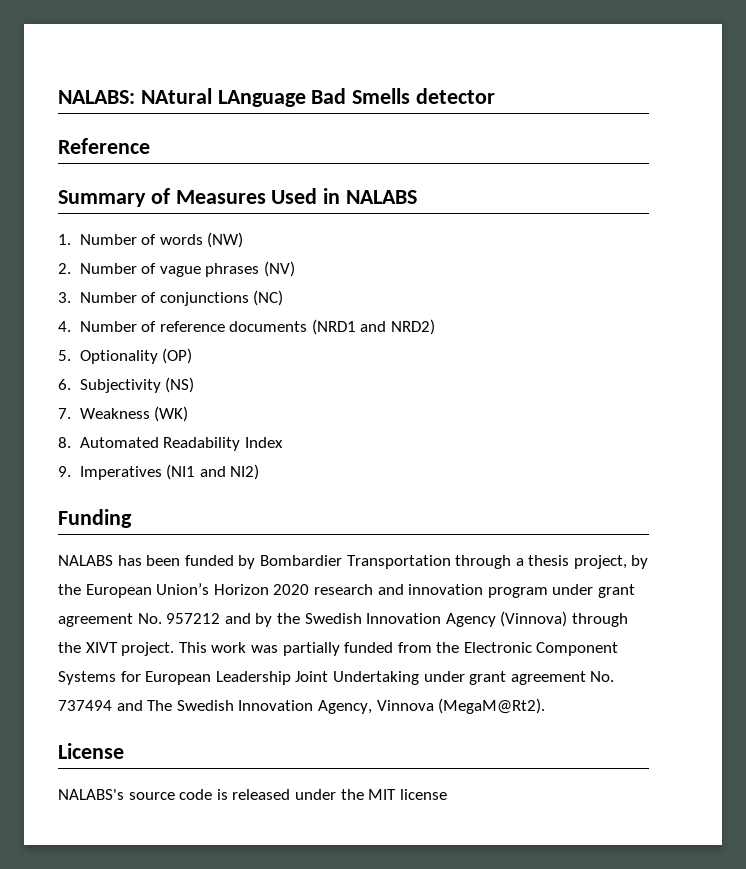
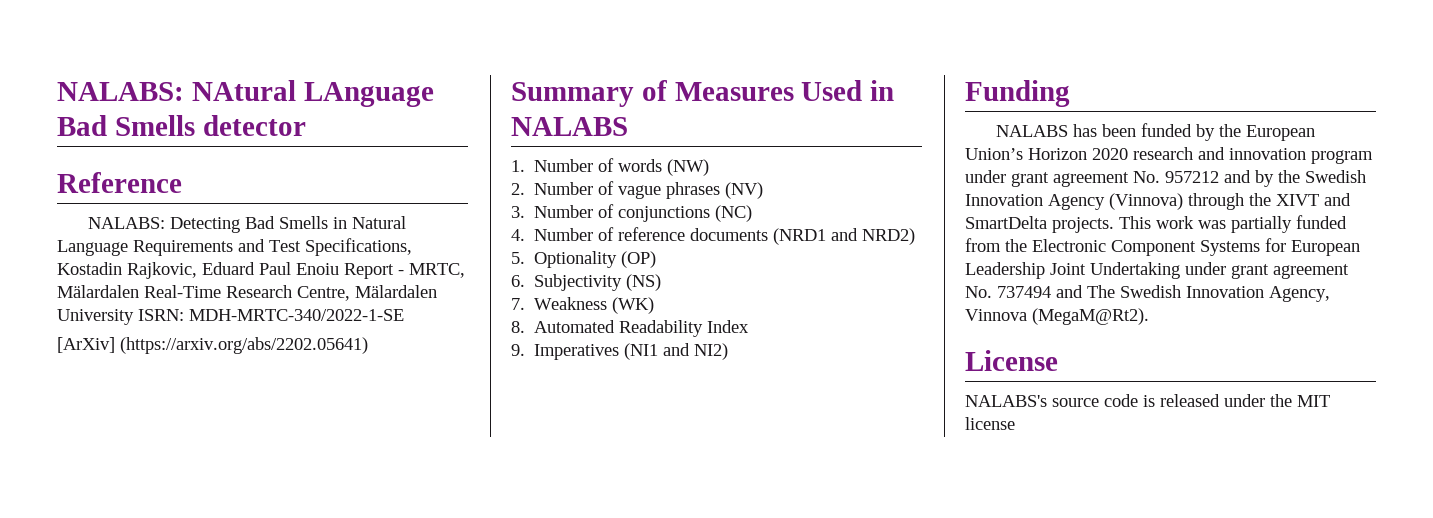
(150, 146) none -> [88,216,407,233] [57,238,412,256] [57,262,465,279] [57,285,437,301] [57,309,404,325] [57,337,368,354] // NALABS: Detecting Bad Smells in Natural Language Requirements and Test Specifications, Kostadin Rajkovic, Eduard Paul Enoiu Report - MRTC, Mälardalen Real-Time Research Centre, Mälardalen University ISRN: MDH-MRTC-340/2022-1-SE // [ArXiv] (https://arxiv.org/abs/2202.05641)
[259,555,649,569] Bombardier Transportation through a thesis project, by -> (1216, 132) none
[121,642,175,656] project. -> [1324,193,1351,206] [965,216,1114,233] and SmartDelta projects.

